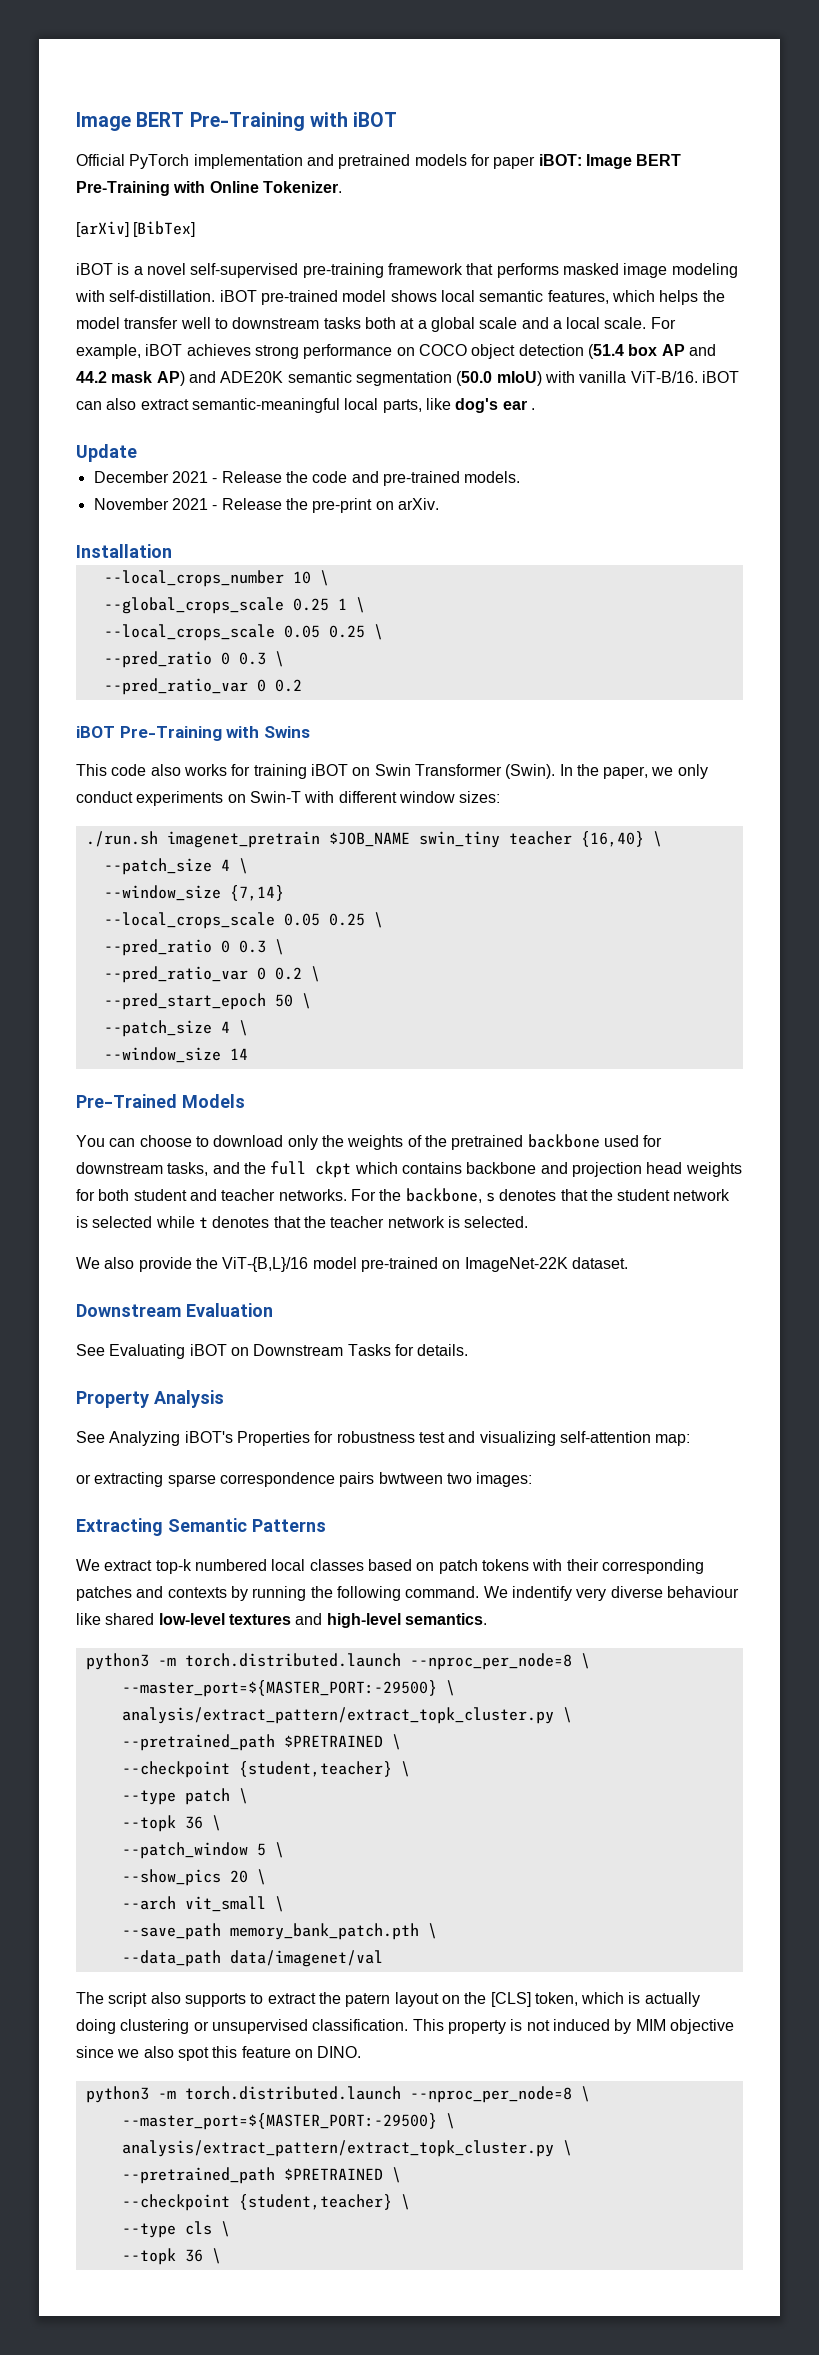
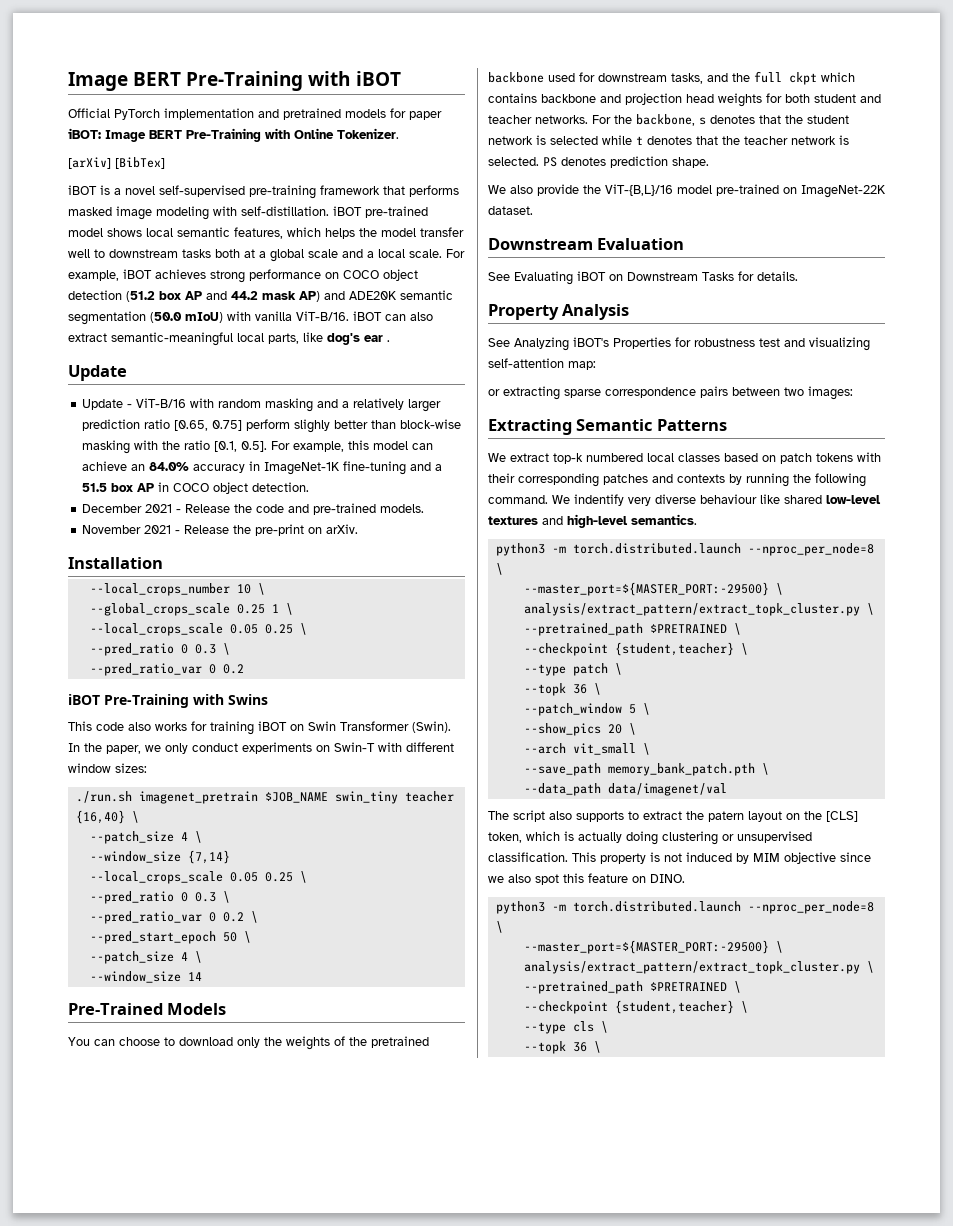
[587,344,624,359] (51.4 -> [126,291,155,302] (51.2
(137, 453) none -> [82,398,442,412] [82,419,462,433] [82,440,434,454] [82,461,443,475] [82,482,310,494] // Update - ViT-B/16 with random masking and a relatively larger prediction ratio [0.65, 0.75] perform slighly better than block-wise masking with the ratio [0.1, 0.5]. For example, this model can achieve an 84.0% accuracy in ImageNet-1K fine-tuning and a 51.5 box AP in COCO object detection.
(529, 1222) none -> [543,156,709,168] PS denotes prediction shape.
[378,1472,443,1484] bwtween -> [732,387,780,396] between

